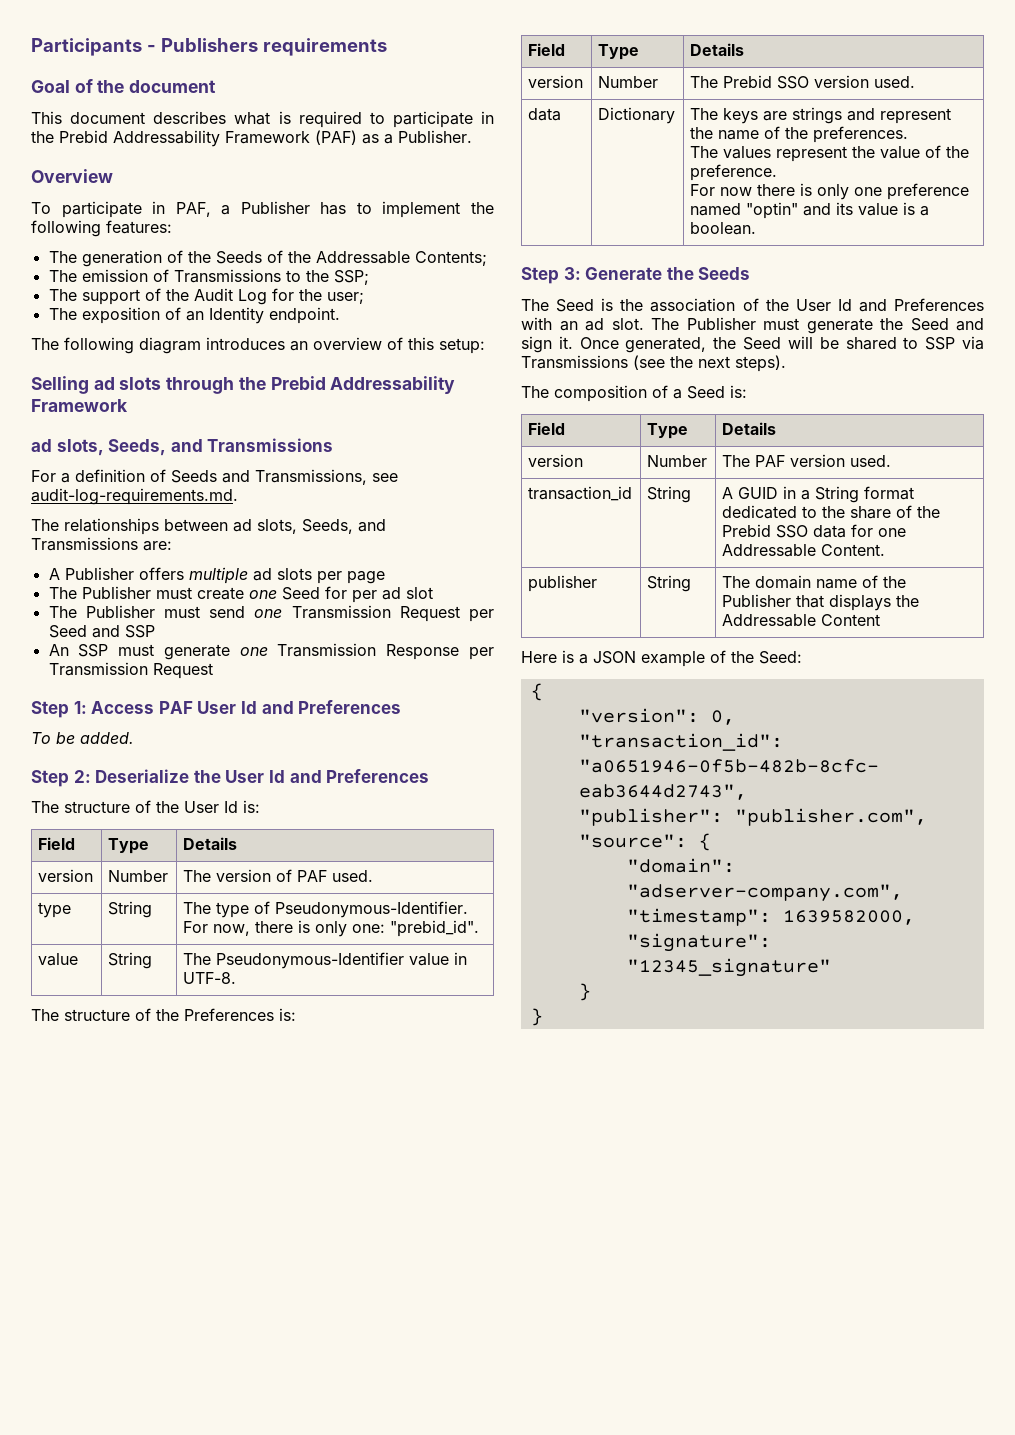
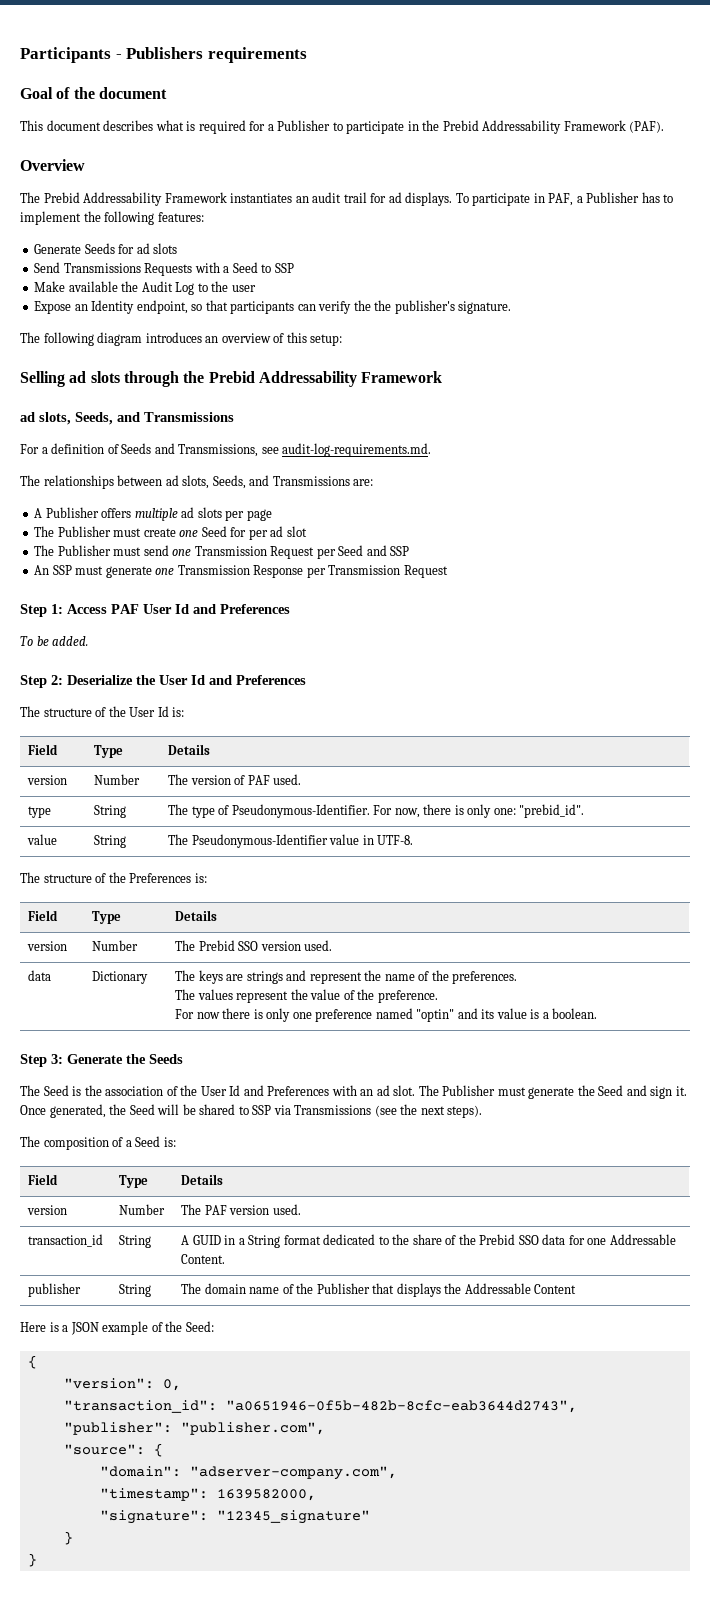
(362, 119) none -> [249,120,331,131] for a Publisher
[315,130,472,145] [31,169,113,183] (PAF) as a Publisher. // Overview // -> [629,121,665,133] [20,159,85,171] [20,192,453,206] (PAF). // Overview // The Prebid Addressability Framework instantiates an audit trail for ad displays.
[48,250,487,267] [48,269,369,285] [48,288,364,305] [48,307,340,324] The generation of the Seeds of the Addressable Contents; // The emission of Transmissions to the SSP; // The support of the Audit Log for the user; // The exposition of an Identity endpoint. -> [34,243,178,254] [34,262,294,276] [34,281,256,295] [34,300,512,314] Generate Seeds for ad slots // Send Transmissions Requests with a Seed to SSP // Make available the Audit Log to the user // Expose an Identity endpoint, so that participants can verify the the publisher's signature.

